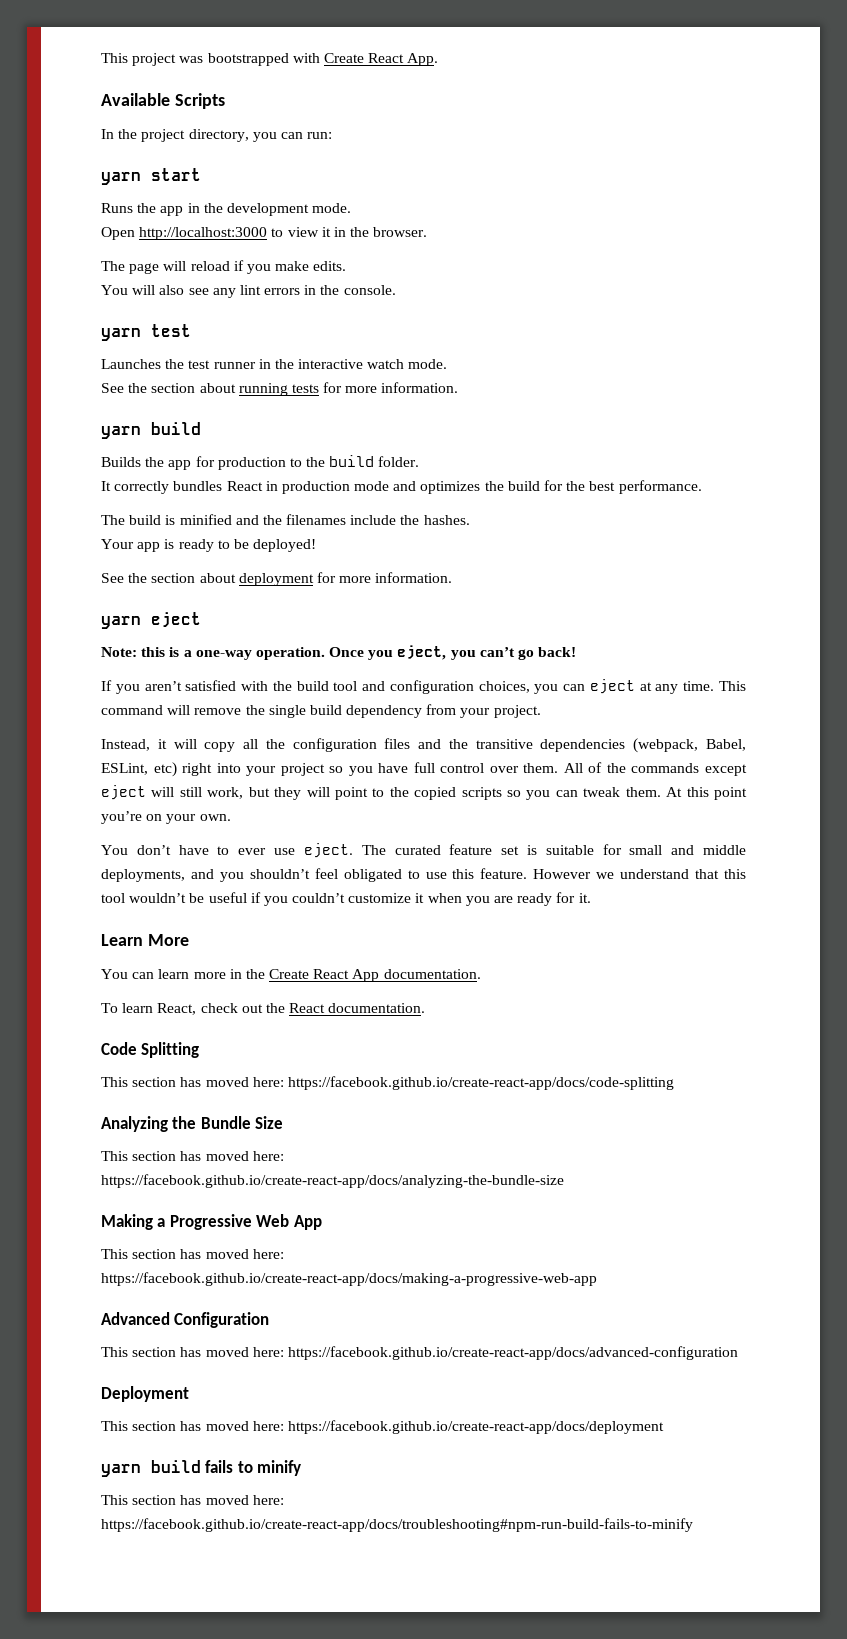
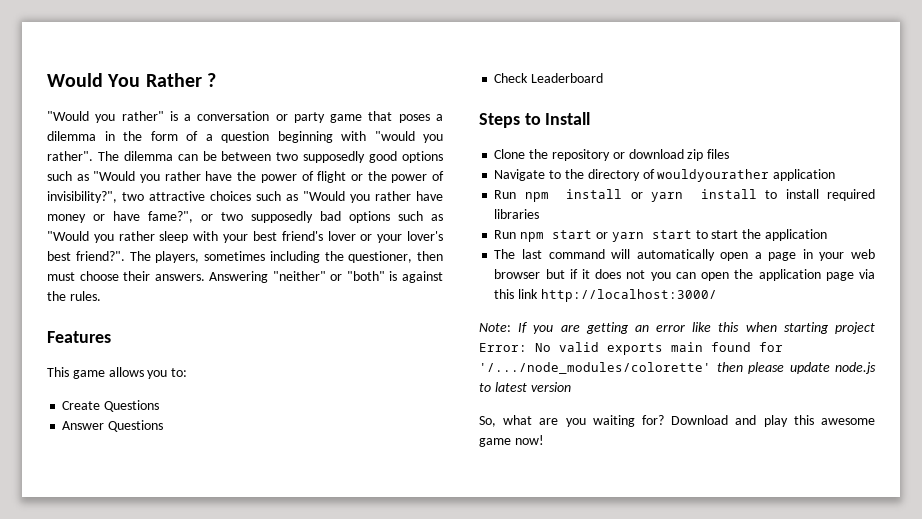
[101,53,439,66] [101,93,225,109] [101,129,333,142] [101,168,201,185] [101,203,352,216] [101,227,428,240] [101,260,347,274] [101,285,396,298] [101,324,191,341] [101,359,448,369] [101,382,459,396] [101,422,201,439] [101,455,420,470] [101,480,702,494] [101,514,470,525] [101,539,317,552] [101,572,453,586] [101,612,201,629] [101,645,577,660] [101,679,746,694] [101,704,541,718] [101,738,746,753] [101,762,747,777] [101,785,747,800] [101,811,231,824] [101,843,746,858] [101,868,747,882] [101,892,591,906] [101,934,189,946] [101,969,481,982] [101,1003,426,1015] [101,1042,200,1058] [101,1076,674,1090] [101,1116,284,1132] [101,1151,284,1161] [101,1174,564,1188] [101,1214,322,1230] [101,1249,284,1259] [101,1272,597,1286] [101,1312,270,1328] [101,1346,738,1360] [101,1386,189,1402] [101,1420,664,1434] [101,1460,302,1477] [101,1495,284,1505] [101,1518,693,1532] This project was bootstrapped with Create React App. // Available Scripts // In the project directory, you can run: // yarn start // Runs the app in the development mode. // Open http://localhost:3000 to view it in the browser. // The page will reload if you make edits. // You will also see any lint errors in the console. // yarn test // Launches the test runner in the interactive watch mode. // See the section about running tests for more information. // yarn build // Builds the app for production to the build folder. // It correctly bundles React in production mode and optimizes the build for the best performance. // The build is minified and the filenames include the hashes. // Your app is ready to be deployed! // See the section about deployment for more information. // yarn eject // Note: this is a one-way operation. Once you eject, you can’t go back! // If you aren’t satisfied with the build tool and configuration choices, you can eject at any time. This command will remove the single build dependency from your project. // Instead, it will copy all the configuration files and the transitive dependencies (webpack, Babel, ESLint, etc) right into your project so you have full control over them. All of the commands except eject will still work, but they will point to the copied scripts so you can tweak them. At this point you’re on your own. // You don’t have to ever use eject. The curated feature set is suitable for small and middle deployments, and you shouldn’t feel obligated to use this feature. However we understand that this tool wouldn’t be useful if you couldn’t customize it when you are ready for it. // Learn More // You can learn more in the Create React App documentation. // To learn React, check out the React documentation. // Code Splitting // This section has moved here: https://facebook.github.io/create-react-app/docs/code-splitting // Analyzing the Bundle Size // This section has moved here: https://facebook.github.io/create-react-app/docs/analyzing-the-bundle-size // Making a Progressive Web App // This section has moved here: https://facebook.github.io/create-react-app/docs/making-a-progressive-web-app // Advanced Configuration // This section has moved here: https://facebook.github.io/create-react-app/docs/advanced-configuration // Deployment // This section has moved here: https://facebook.github.io/create-react-app/docs/deployment // yarn build fails to minify // This section has moved here: https://facebook.github.io/create-react-app/docs/troubleshooting#npm-run-build-fails-to-minify -> [47,73,216,87] [47,111,443,123] [47,131,443,143] [47,151,444,163] [47,171,444,183] [47,191,443,203] [47,211,443,223] [47,231,443,243] [47,251,443,263] [47,271,443,283] [47,291,101,301] [47,331,111,343] [47,367,188,379] [62,400,160,412] [62,420,164,432] [494,73,604,83] [479,112,591,128] [494,149,730,161] [494,169,836,182] [494,189,876,202] [494,209,540,219] [494,229,827,242] [494,249,875,261] [494,269,875,281] [494,289,717,302] [479,322,875,334] [479,342,783,355] [479,362,876,374] [479,382,571,392] [479,415,875,427] [479,435,544,447] Would You Rather ? // "Would you rather" is a conversation or party game that poses a dilemma in the form of a question beginning with "would you rather". The dilemma can be between two supposedly good options such as "Would you rather have the power of flight or the power of invisibility?", two attractive choices such as "Would you rather have money or have fame?", or two supposedly bad options such as "Would you rather sleep with your best friend's lover or your lover's best friend?". The players, sometimes including the questioner, then must choose their answers. Answering "neither" or "both" is against the rules. // Features // This game allows you to: // Create Questions // Answer Questions // Check Leaderboard // Steps to Install // Clone the repository or download zip files // Navigate to the directory of wouldyourather application // Run npm install or yarn install to install required libraries // Run npm start or yarn start to start the application // The last command will automatically open a page in your web browser but if it does not you can open the application page via this link http://localhost:3000/ // Note: If you are getting an error like this when starting project Error: No valid exports main found for '/.../node_modules/colorette' then please update node.js to latest version // So, what are you waiting for? Download and play this awesome game now!

